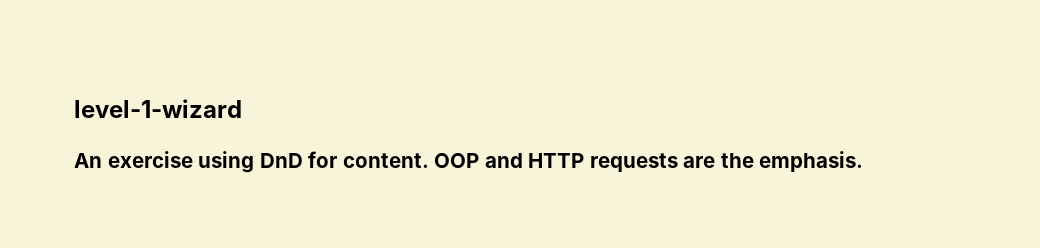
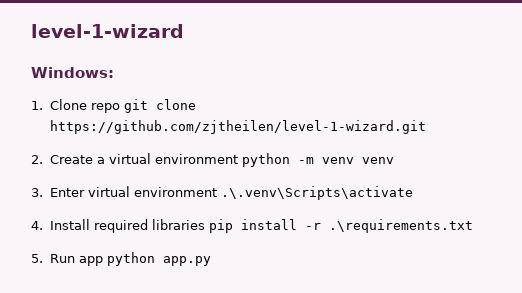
[74,151,864,173] An exercise using DnD for content. OOP and HTTP requests are the emphasis. -> [31,67,114,78] [31,99,196,113] [49,120,426,134] [31,153,394,167] [31,186,413,200] [31,219,473,233] [31,252,211,266] Windows: // 1. Clone repo git clone https://github.com/zjtheilen/level-1-wizard.git // 2. Create a virtual environment python -m venv venv // 3. Enter virtual environment .\.venv\Scripts\activate // 4. Install required libraries pip install -r .\requirements.txt // 5. Run app python app.py

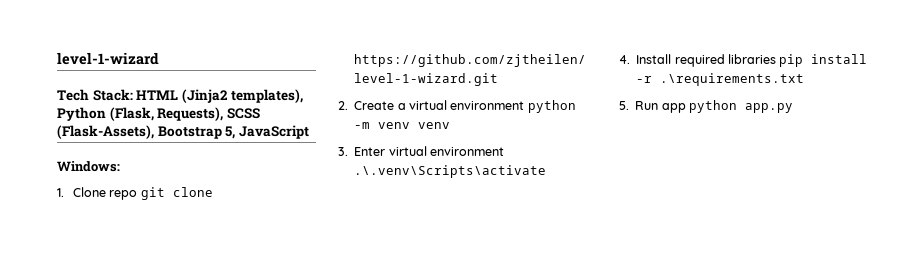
(184, 31) none -> [57,89,303,103] [57,107,260,121] [57,125,309,139] // Tech Stack: HTML (Jinja2 templates), Python (Flask, Requests), SCSS (Flask-Assets), Bootstrap 5, JavaScript

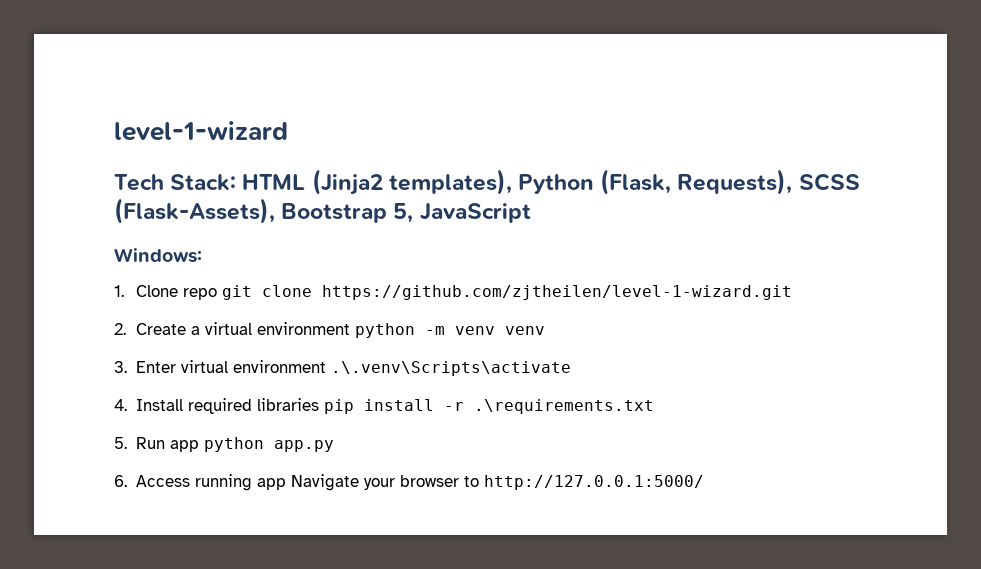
(793, 108) none -> [114,474,705,491] // 6. Access running app Navigate your browser to http://127.0.0.1:5000/

